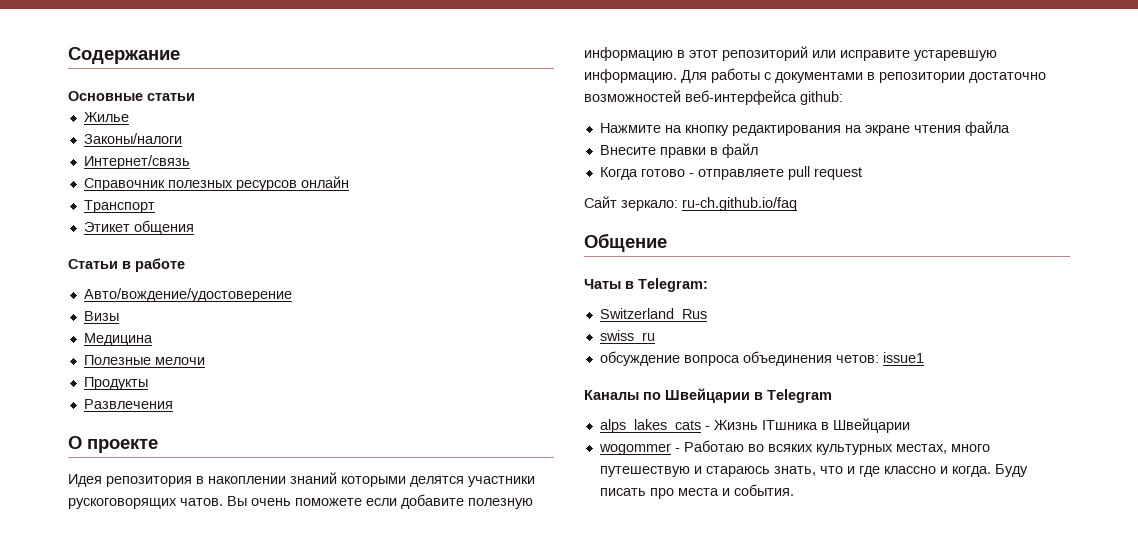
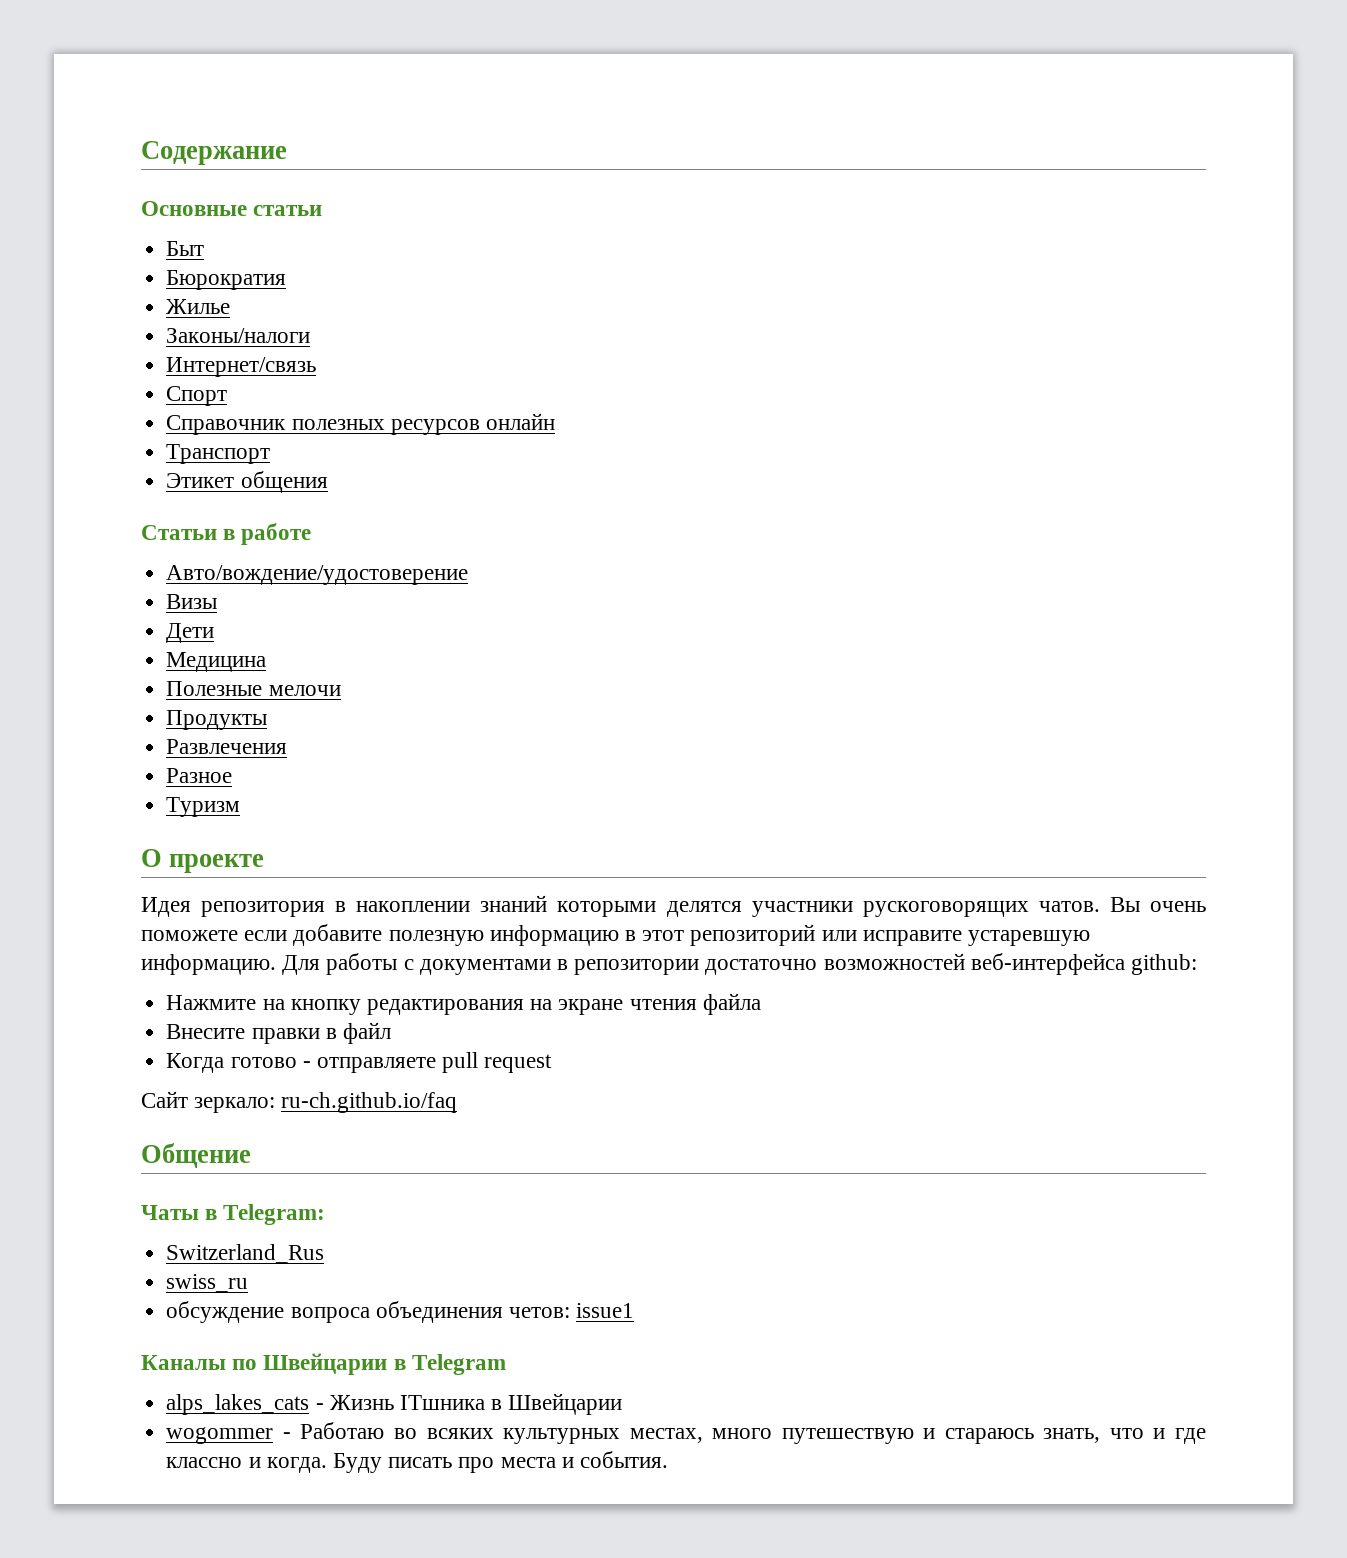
(195, 97) none -> [166,241,205,256] [166,270,287,290] // Быт // Бюрократия
(190, 162) none -> [166,386,228,406] // Спорт
(119, 316) none -> [166,623,215,643] // Дети
(173, 404) none -> [166,768,233,783] [166,797,241,817] // Разное // Туризм

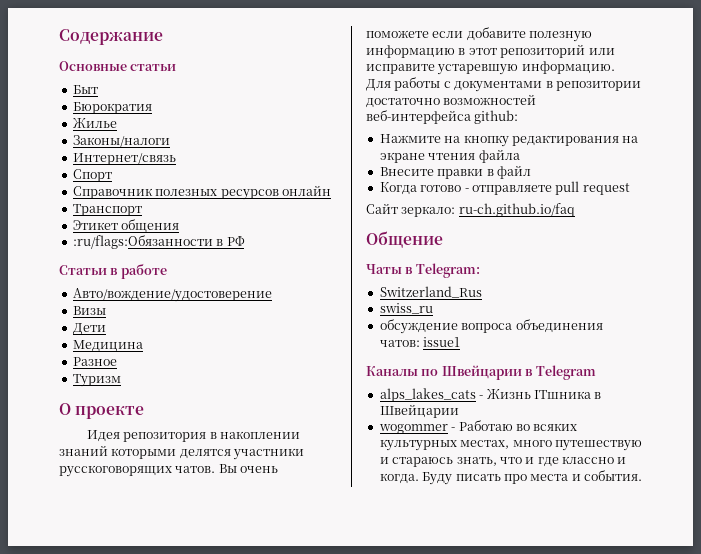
(328, 482) none -> [72,235,245,249] // :ru/flags:Обязанности в РФ
[166,681,341,696] [166,710,268,730] [166,739,288,754] // Полезные мелочи // Продукты // Развлечения -> (143, 346) none
[862,901,1029,917] рускоговорящих -> [59,465,172,477] русскоговорящих
[508,1307,570,1318] четов: -> [379,340,420,347] чатов:

